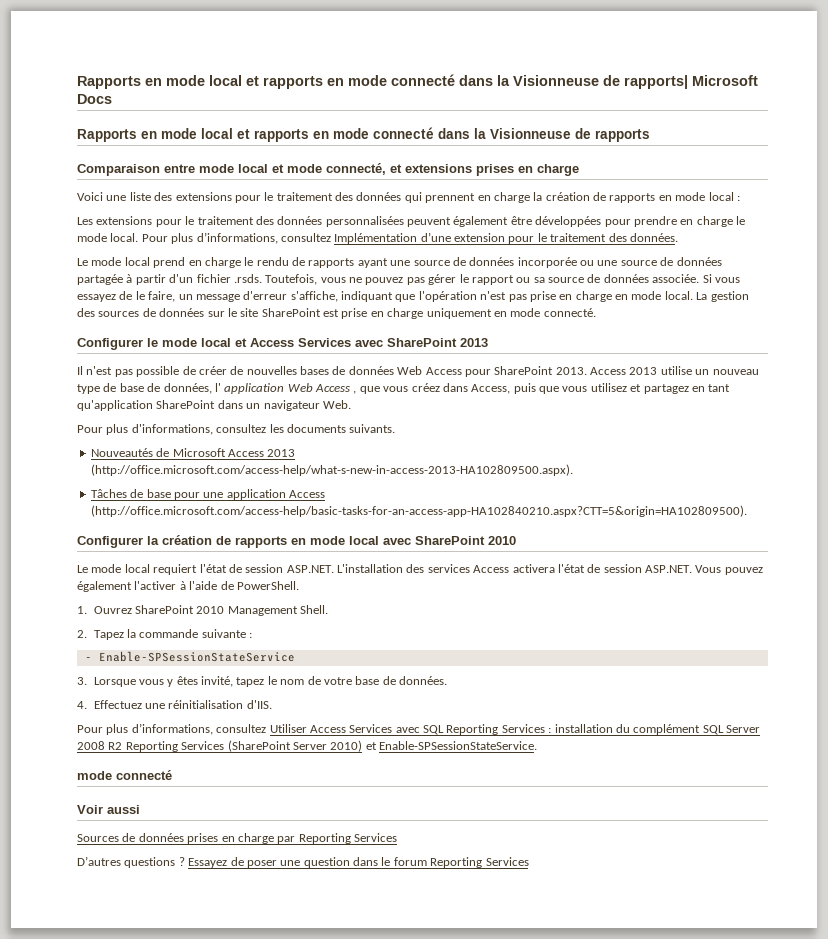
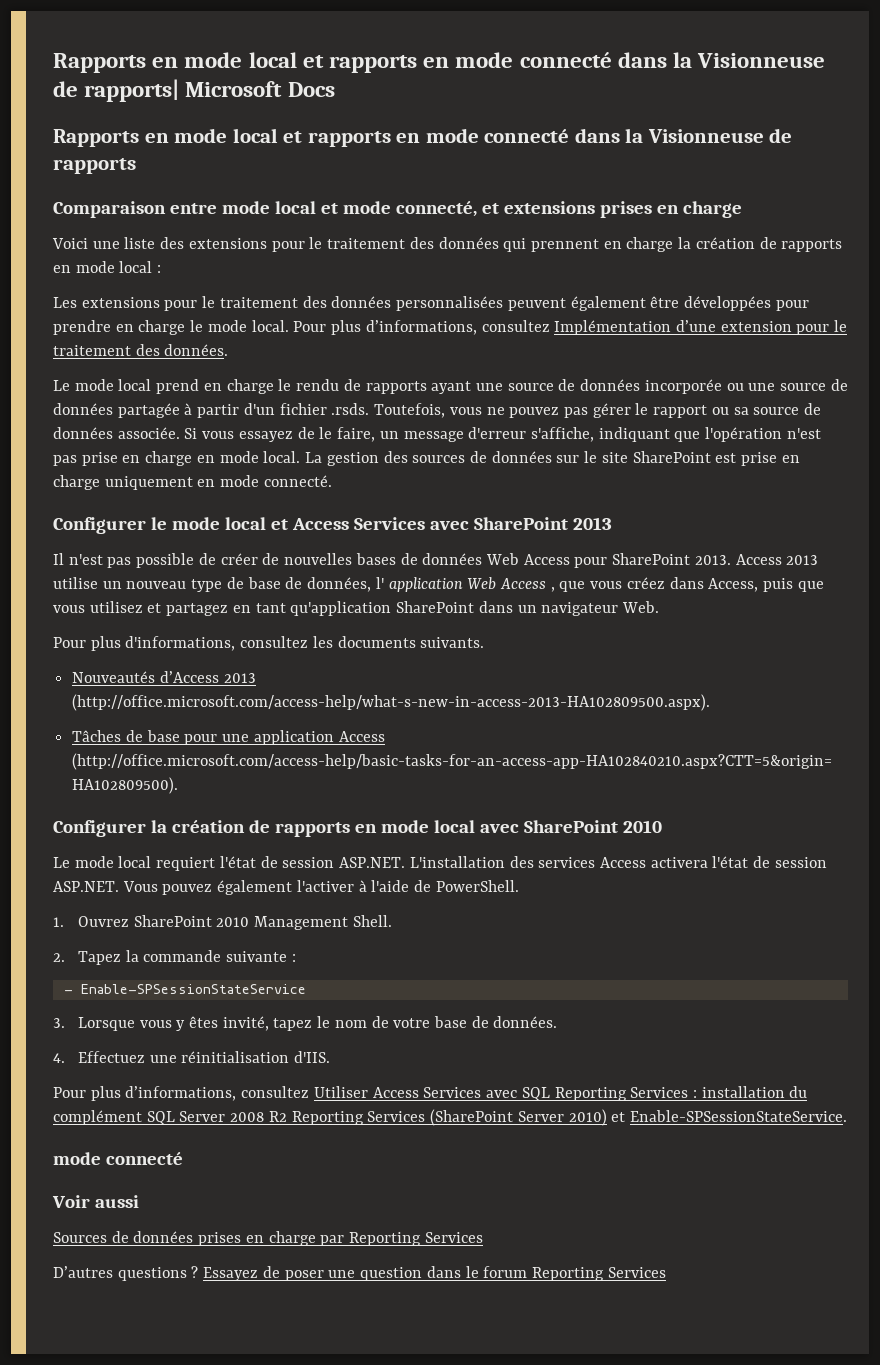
[156,448,264,457] de Microsoft Access -> [159,671,219,683] d’Access

